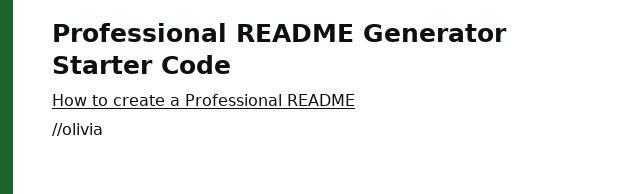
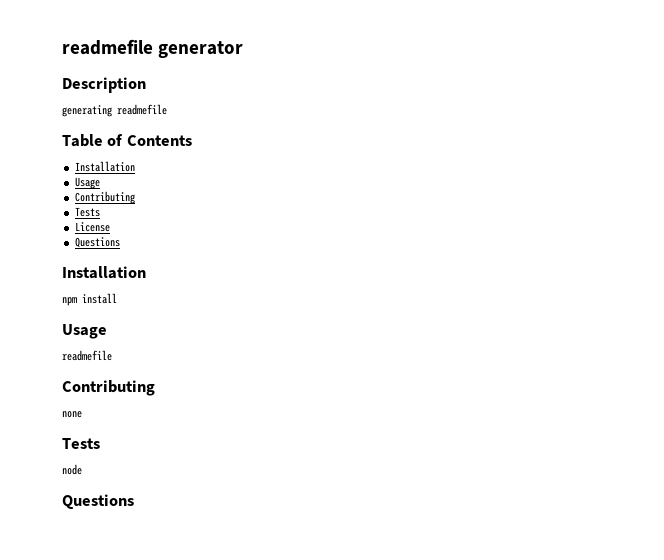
[52,23,507,42] [52,55,231,74] [52,94,355,106] [52,123,103,136] Professional README Generator Starter Code // How to create a Professional README // //olivia -> [62,39,244,58] [62,77,146,93] [62,104,167,117] [62,134,192,147] [74,161,135,172] [74,177,100,189] [74,191,135,204] [74,207,100,217] [74,222,110,232] [74,237,120,248] [62,266,146,279] [62,293,117,306] [62,324,107,339] [62,350,112,361] [62,380,155,396] [62,411,82,418] [62,438,100,449] [62,464,82,475] [62,494,134,509] readmefile generator // Description // generating readmefile // Table of Contents // Installation // Usage // Contributing // Tests // License // Questions // Installation // npm install // Usage // readmefile // Contributing // none // Tests // node // Questions

